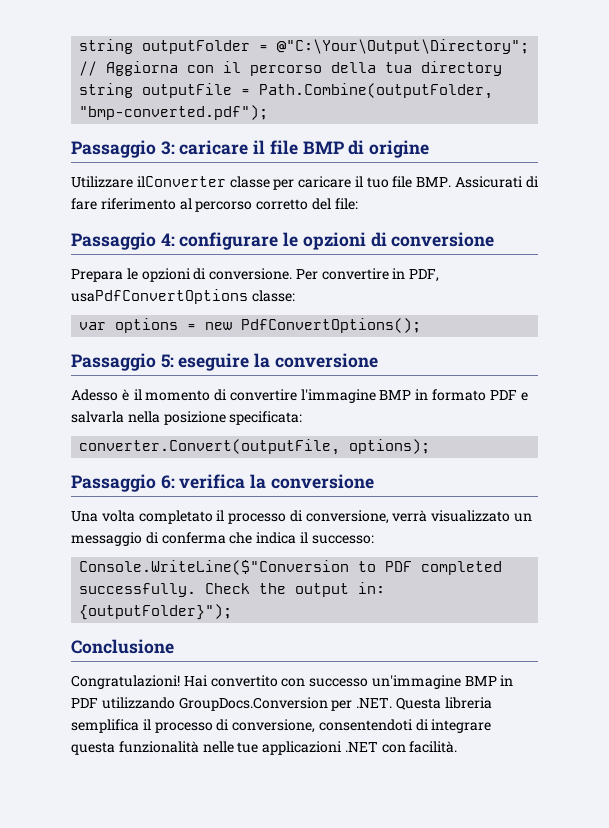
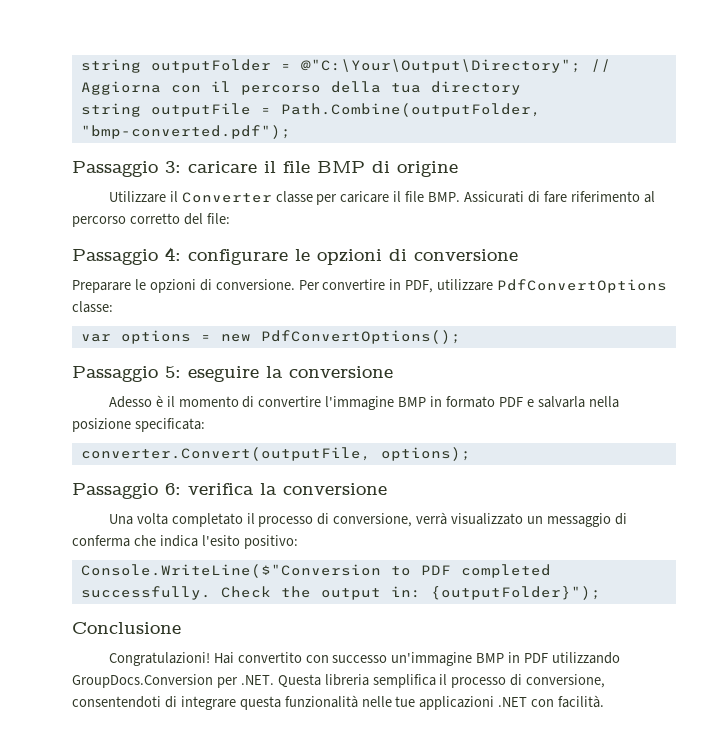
[136,176,226,187] ilConverter -> [169,191,272,203] il Converter
[366,177,389,188] tuo -> (402, 196) none
[71,269,123,282] Prepara -> [72,280,131,293] Preparare
[71,289,248,304] usaPdfConvertOptions -> [437,279,668,293] utilizzare PdfConvertOptions
[299,532,374,544] il successo: -> [201,535,298,549] l'esito positivo:

